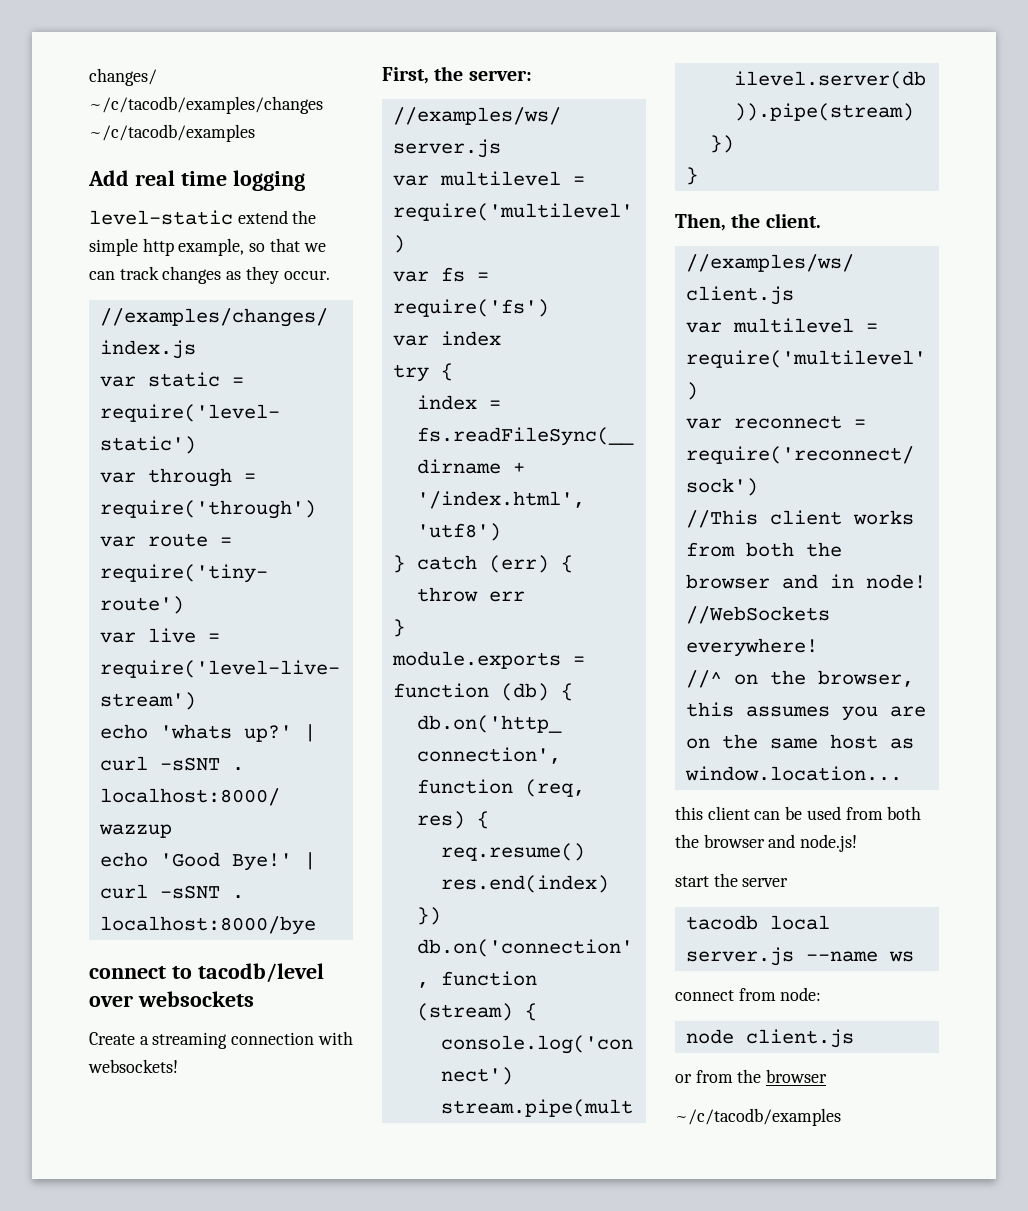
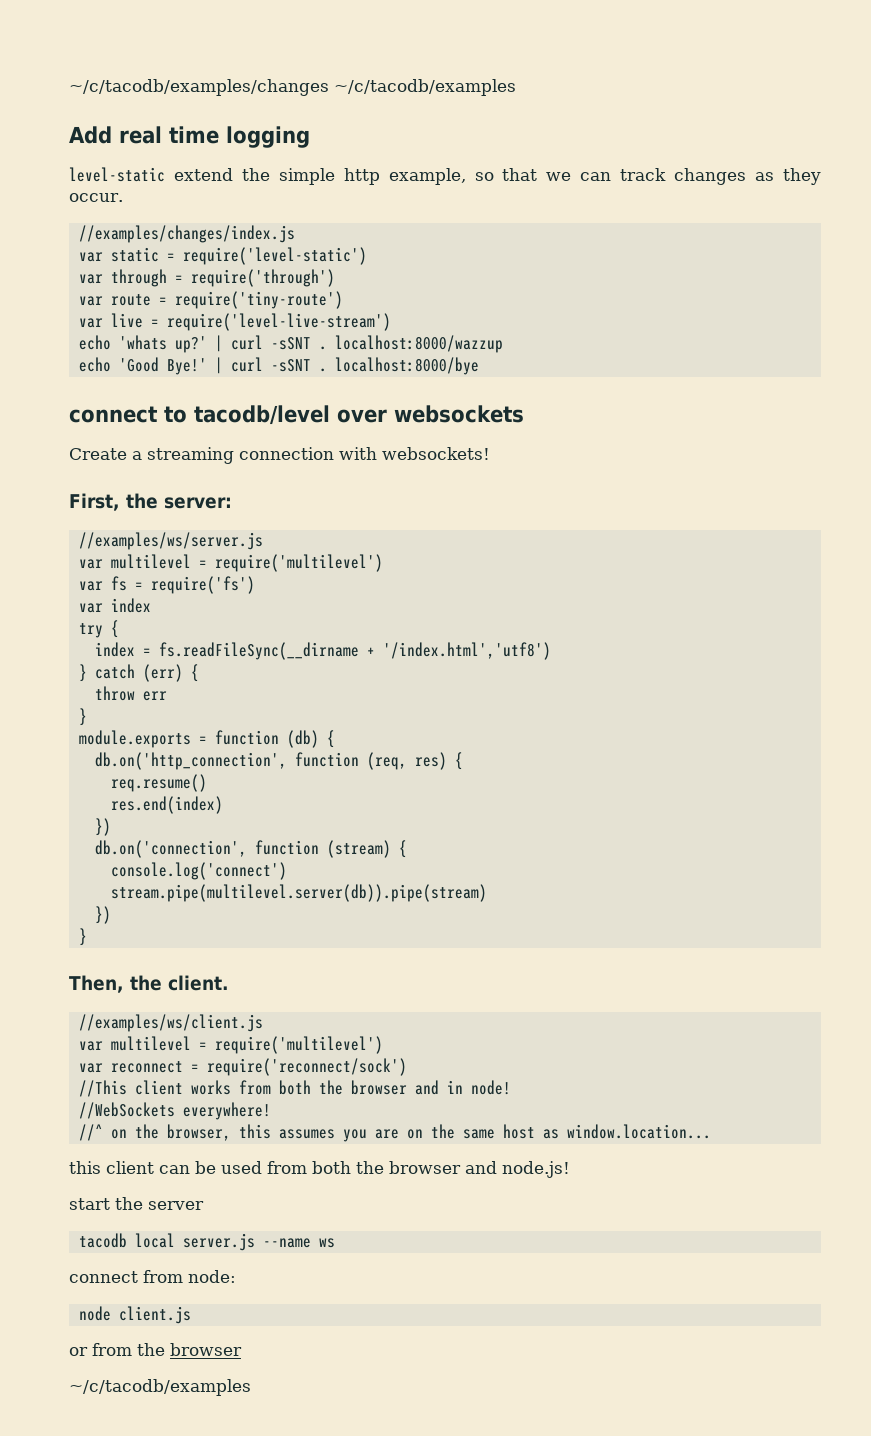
[89,68,157,86] changes/ -> (69, 87) none

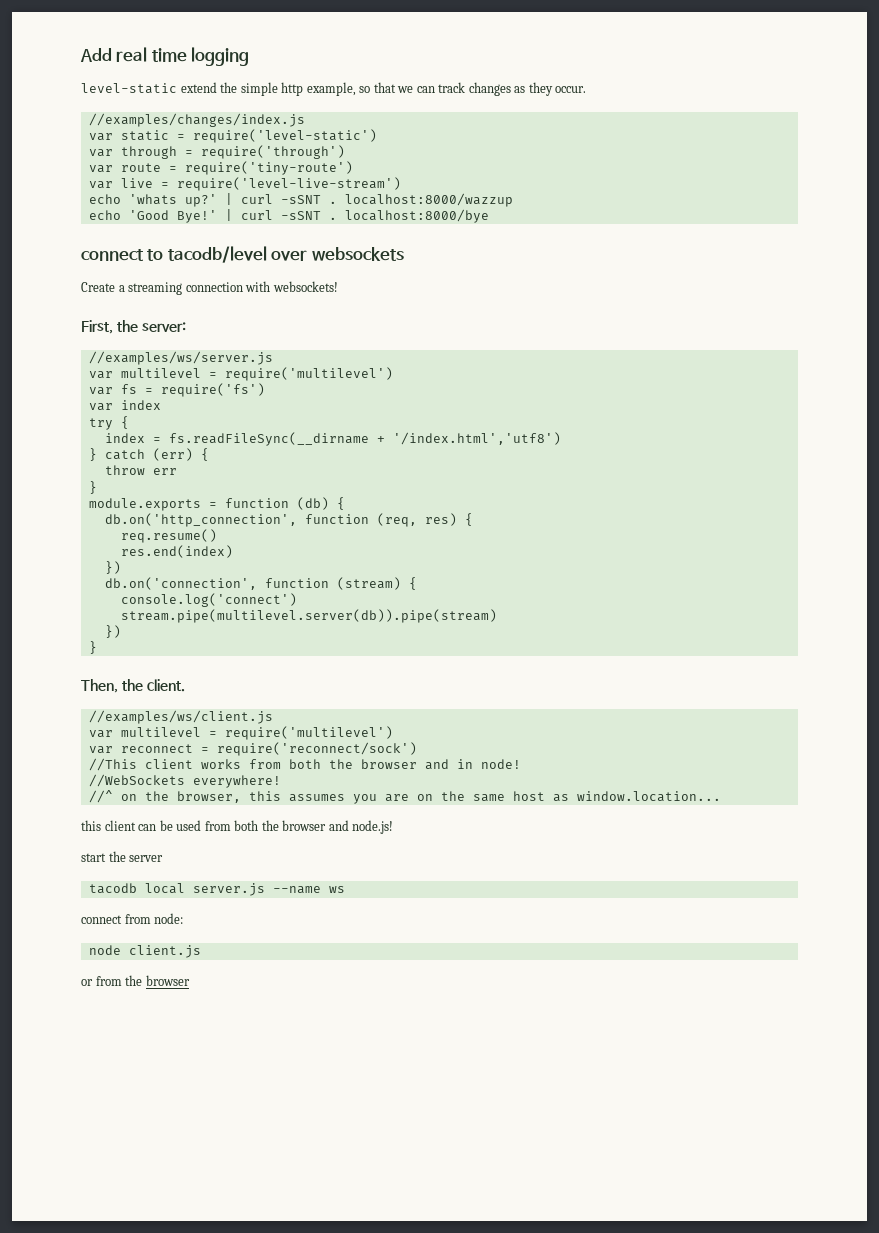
[69,79,516,96] ~/c/tacodb/examples/changes ~/c/tacodb/examples // -> (80, 55) none
[69,1379,251,1396] // ~/c/tacodb/examples -> (190, 980) none

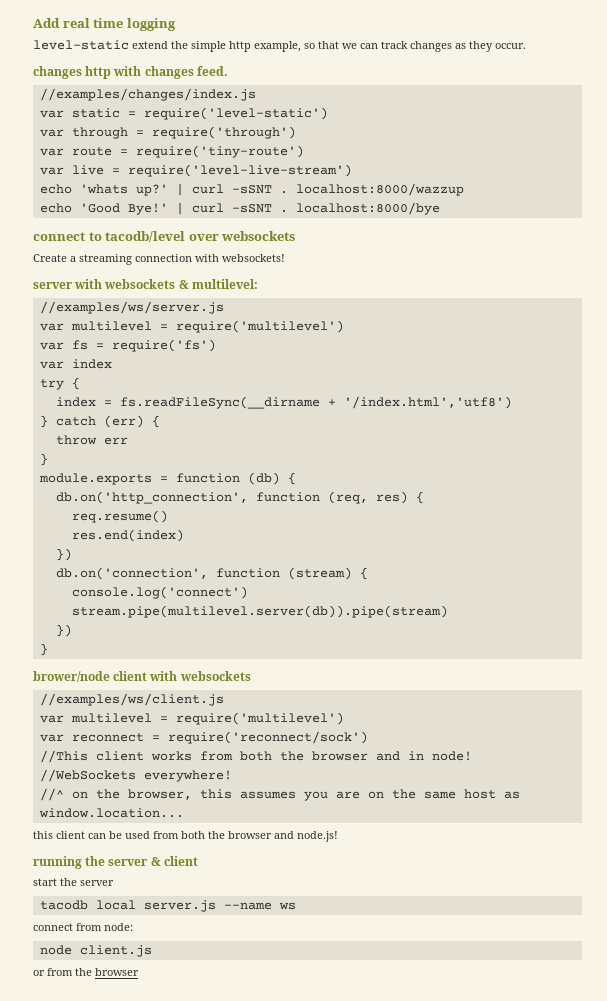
(587, 89) none -> [33,66,228,79] // changes http with changes feed.
[81,320,186,334] First, the server: -> [33,279,258,289] server with websockets & multilevel:
[81,679,185,693] Then, the client. -> [33,671,251,682] brower/node client with websockets
(394, 827) none -> [33,856,198,869] // running the server & client

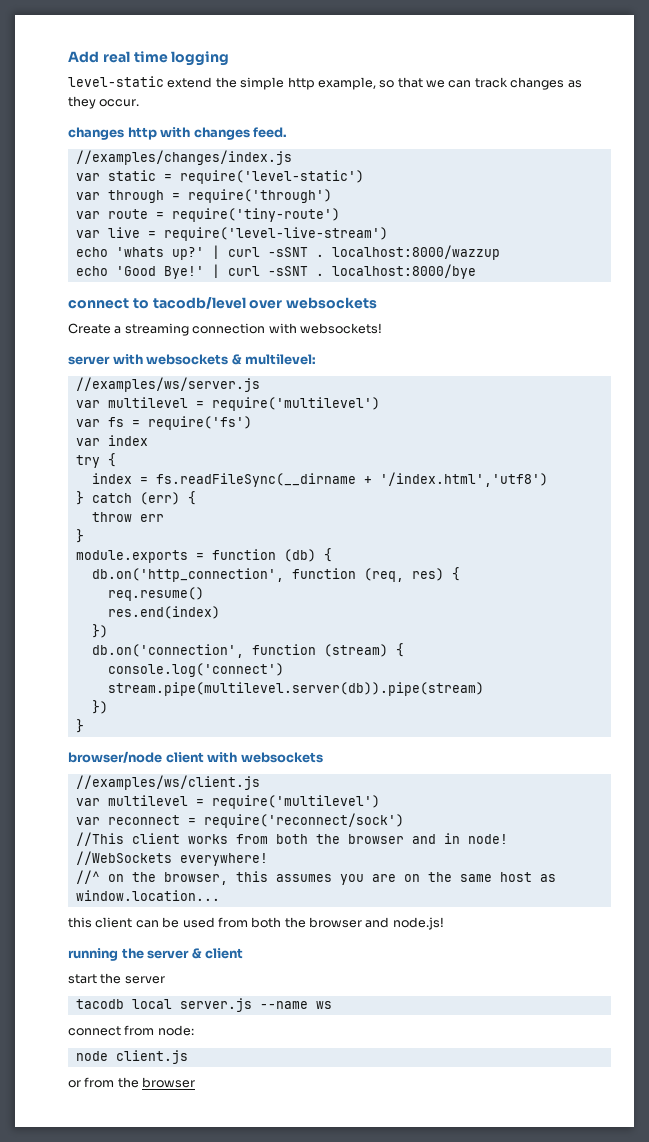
[33,671,110,682] brower/node -> [68,751,162,763] browser/node

